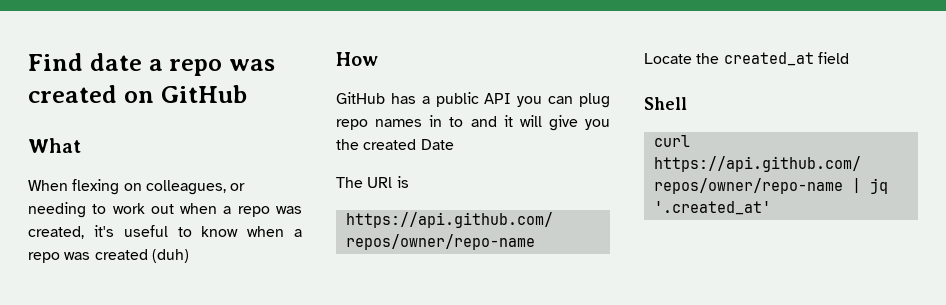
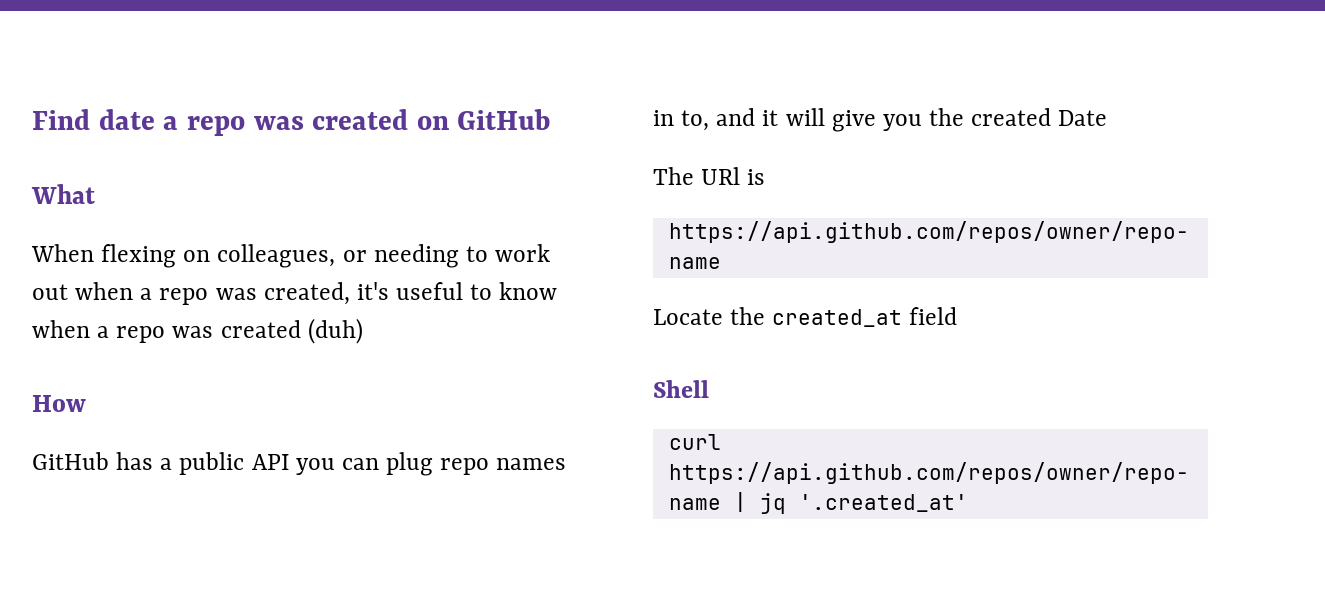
[449,117,464,127] to -> [681,110,710,131] to,

